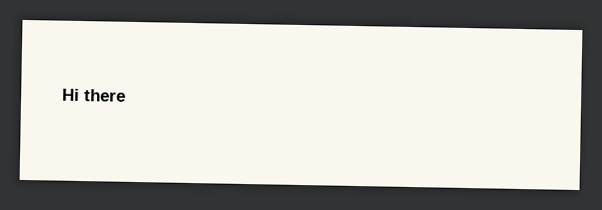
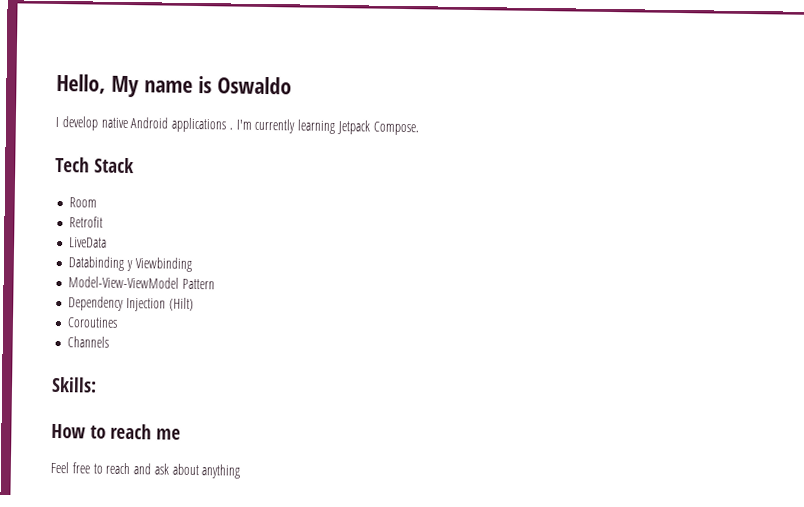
[62,88,126,102] Hi there -> [56,73,292,98] [55,116,419,136] [55,156,135,174] [69,197,98,208] [69,216,104,228] [69,237,108,248] [68,256,192,272] [68,276,216,290] [68,296,194,312] [67,317,119,328] [67,336,110,348] [51,376,97,393] [51,423,182,440] [50,461,241,479] Hello, My name is Oswaldo // I develop native Android applications . I'm currently learning Jetpack Compose. // Tech Stack // Room // Retrofit // LiveData // Databinding y Viewbinding // Model-View-ViewModel Pattern // Dependency Injection (Hilt) // Coroutines // Channels // Skills: // How to reach me // Feel free to reach and ask about anything

